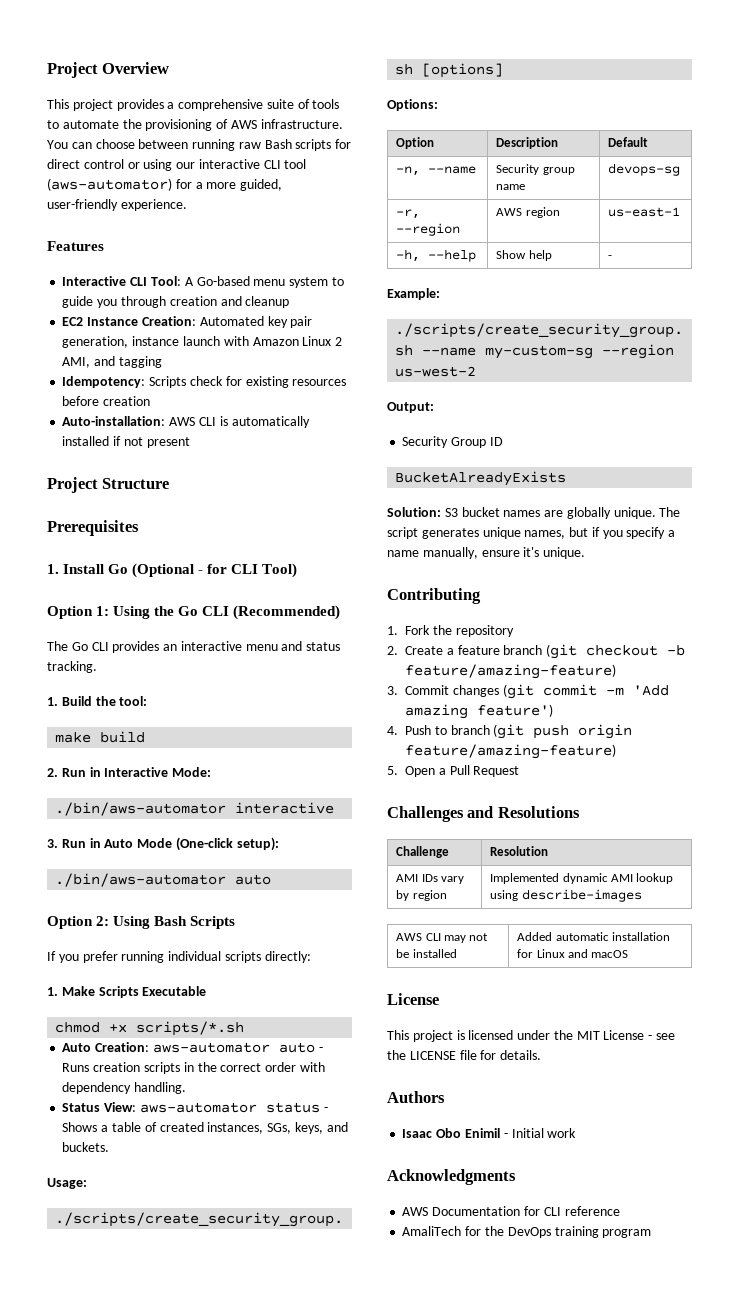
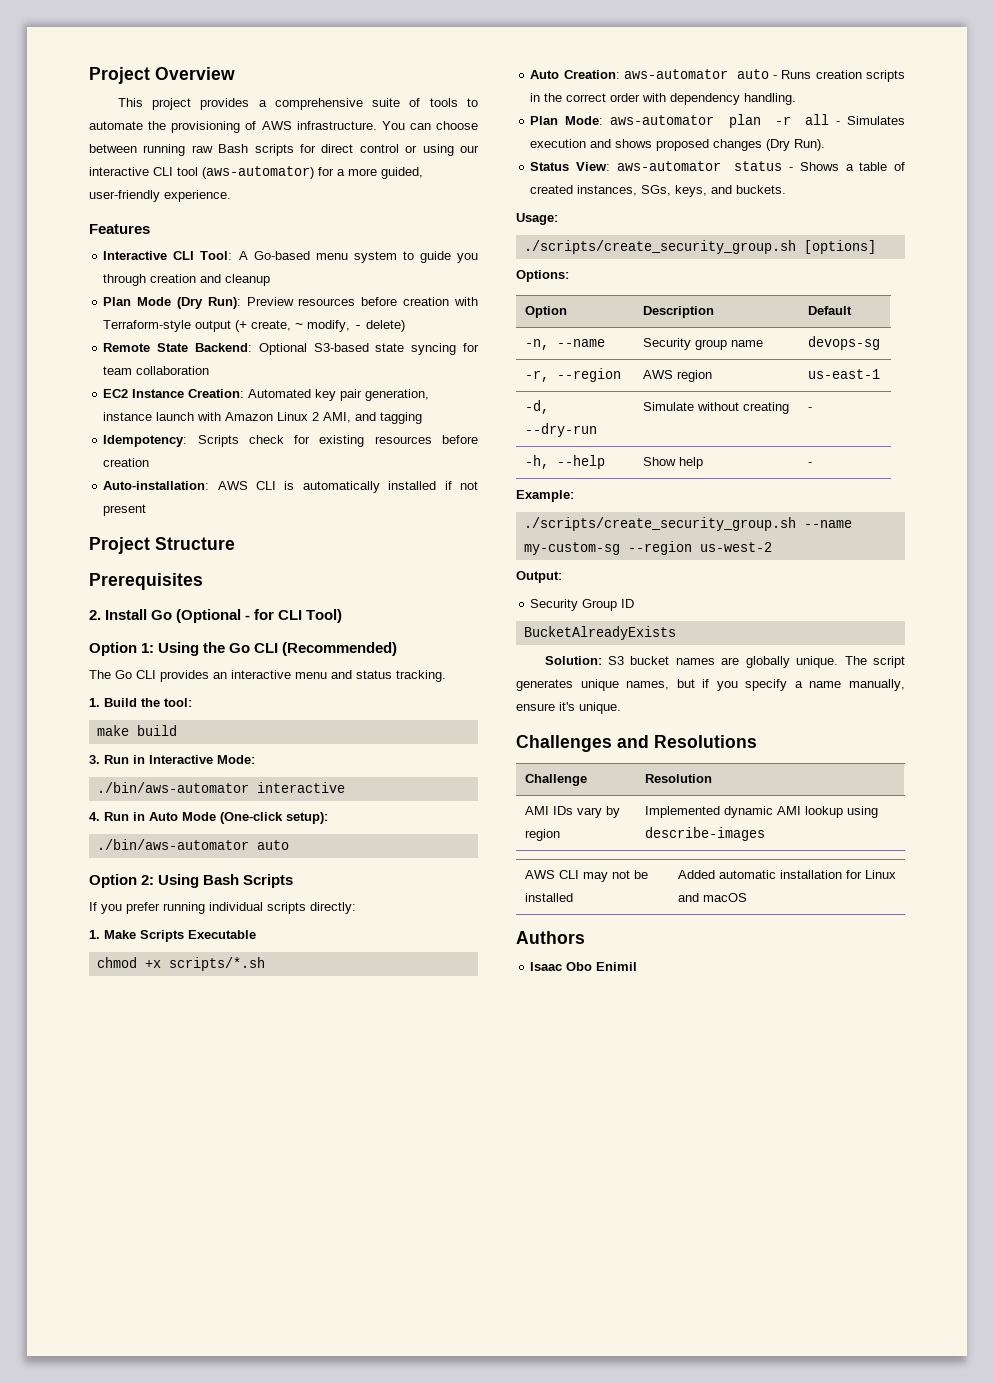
(290, 302) none -> [103,297,478,309] [103,320,406,332] [103,343,479,355] [103,366,210,375] // Plan Mode (Dry Run): Preview resources before creation with Terraform-style output (+ create, ~ modify, - delete) // Remote State Backend: Optional S3-based state syncing for team collaboration
[47,564,59,574] 1. -> [89,610,101,620] 2.
[47,768,58,777] 2. -> [89,755,100,764] 3.
[47,839,58,848] 3. -> [89,812,100,821] 4.
(187, 1088) none -> [530,114,905,128] [530,139,826,151] // Plan Mode: aws-automator plan -r all - Simulates execution and shows proposed changes (Dry Run).
(681, 212) none -> [524,400,549,414] [524,423,597,437] [642,402,789,414] [807,407,812,411] // -d, --dry-run | Simulate without creating | -
[387,588,481,604] [387,625,514,637] [387,644,686,659] [405,664,616,679] [387,684,669,699] [405,704,553,719] [387,724,633,739] [405,744,616,759] [387,765,520,777] // Contributing // 1. Fork the repository // 2. Create a feature branch (git checkout -b feature/amazing-feature) // 3. Commit changes (git commit -m 'Add amazing feature') // 4. Push to branch (git push origin feature/amazing-feature) // 5. Open a Pull Request -> (621, 708) none
[387,993,439,1005] [387,1030,676,1042] [387,1050,542,1060] [387,1091,445,1103] [402,1128,577,1138] [387,1169,516,1185] [402,1206,620,1216] [402,1226,652,1238] License // This project is licensed under the MIT License - see the LICENSE file for details. // Authors // Isaac Obo Enimil - Initial work // Acknowledgments // AWS Documentation for CLI reference // AmaliTech for the DevOps training program -> [516,931,585,944] [530,962,638,971] Authors // Isaac Obo Enimil

